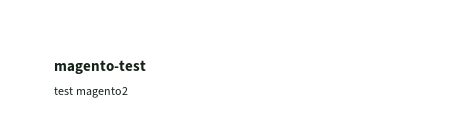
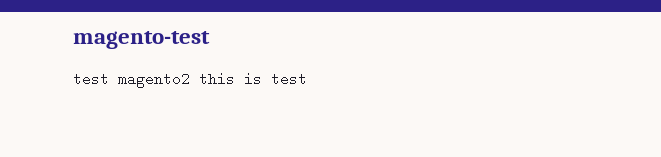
(129, 92) none -> [199,72,307,86] this is test

